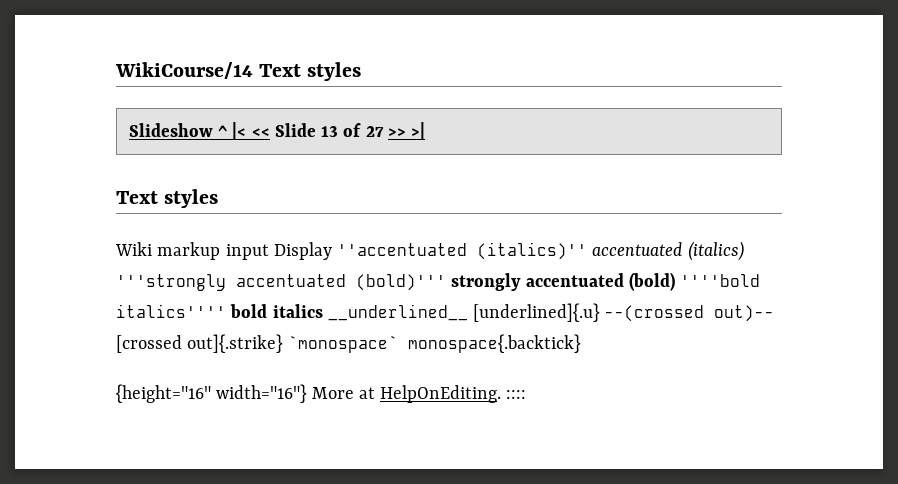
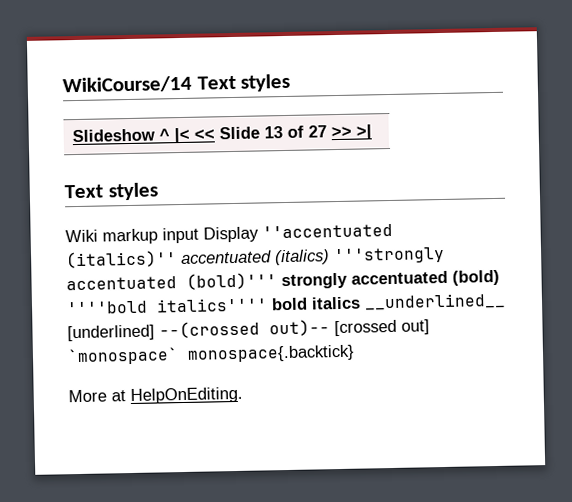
[473,303,601,322] [underlined]{.u} -> [67,324,155,342] [underlined]
[187,334,284,353] out]{.strike} -> [401,319,430,335] out]
[116,384,308,403] {height="16" width="16"} -> (355, 353) none
[506,390,527,399] :::: -> (243, 395) none

